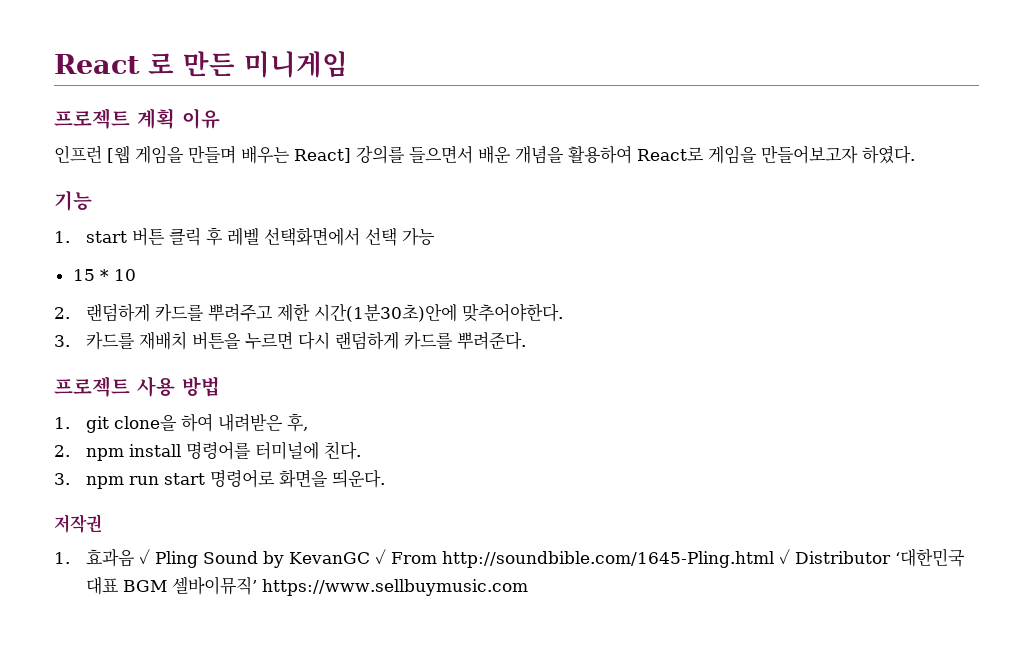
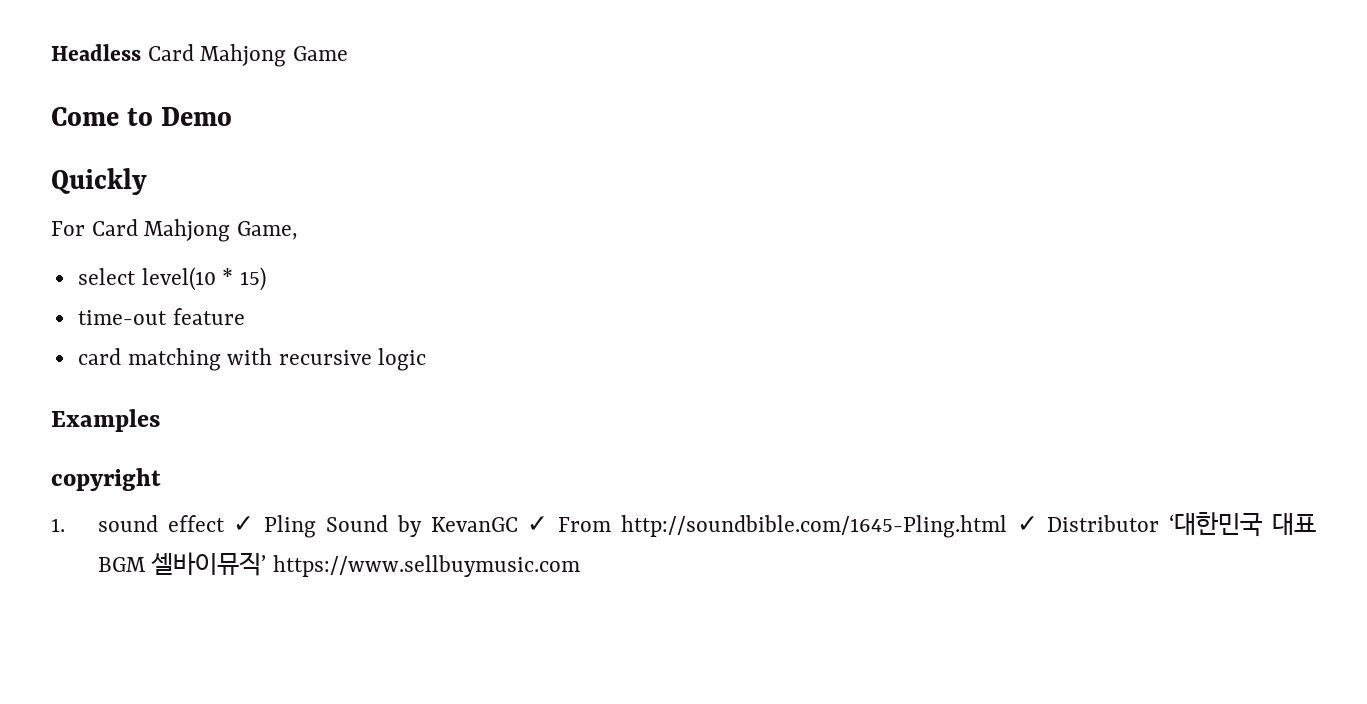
[54,51,348,78] [54,108,220,129] [54,145,915,164] [54,190,92,211] [54,227,435,246] [72,269,136,281] [54,303,563,322] [54,331,526,350] [54,376,220,397] [54,413,308,433] [54,441,361,461] [54,469,385,489] [54,514,102,533] [54,549,135,567] React 로 만든 미니게임 // 프로젝트 계획 이유 // 인프런 [웹 게임을 만들며 배우는 React] 강의를 들으면서 배운 개념을 활용하여 React로 게임을 만들어보고자 하였다. // 기능 // 1. start 버튼 클릭 후 레벨 선택화면에서 선택 가능 // 15 * 10 // 2. 랜덤하게 카드를 뿌려주고 제한 시간(1분30초)안에 맞추어야한다. // 3. 카드를 재배치 버튼을 누르면 다시 랜덤하게 카드를 뿌려준다. // 프로젝트 사용 방법 // 1. git clone을 하여 내려받은 후, // 2. npm install 명령어를 터미널에 친다. // 3. npm run start 명령어로 화면을 띄운다. // 저작권 // 1. 효과음 -> [51,44,348,67] [51,107,233,126] [51,168,147,195] [51,219,298,242] [77,267,266,291] [77,308,245,325] [77,348,427,371] [51,409,160,432] [51,468,161,491] [51,515,225,532] Headless Card Mahjong Game // Come to Demo // Quickly // For Card Mahjong Game, // select level(10 * 15) // time-out feature // card matching with recursive logic // Examples // copyright // 1. sound effect

